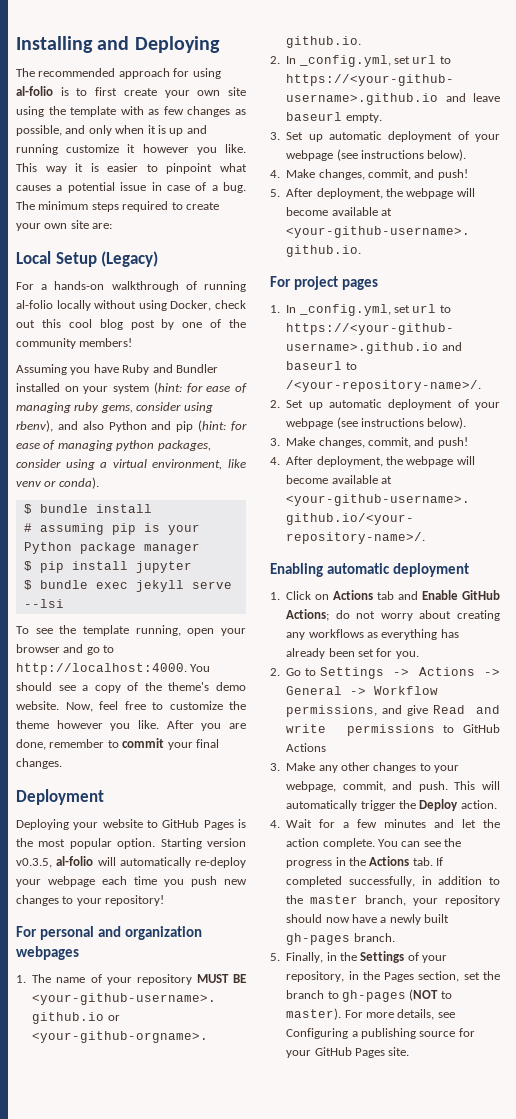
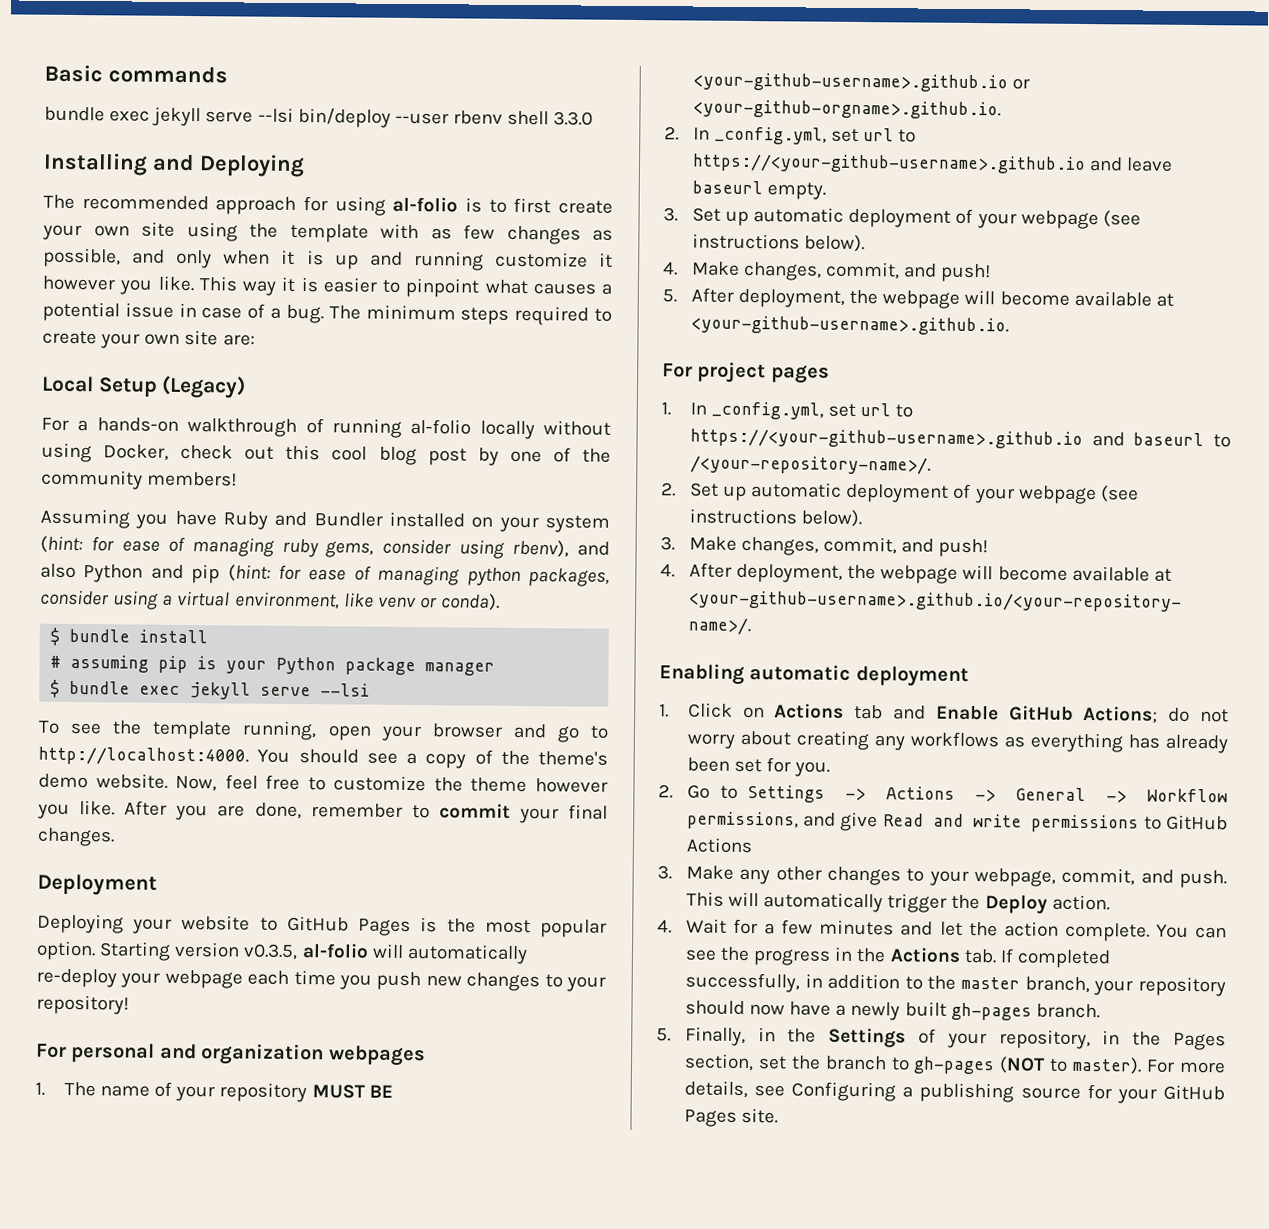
(16, 44) none -> [44,64,228,84] [44,106,594,128] Basic commands // bundle exec jekyll serve --lsi bin/deploy --user rbenv shell 3.3.0 //
[23,561,192,573] // $ pip install jupyter -> (496, 669) none

